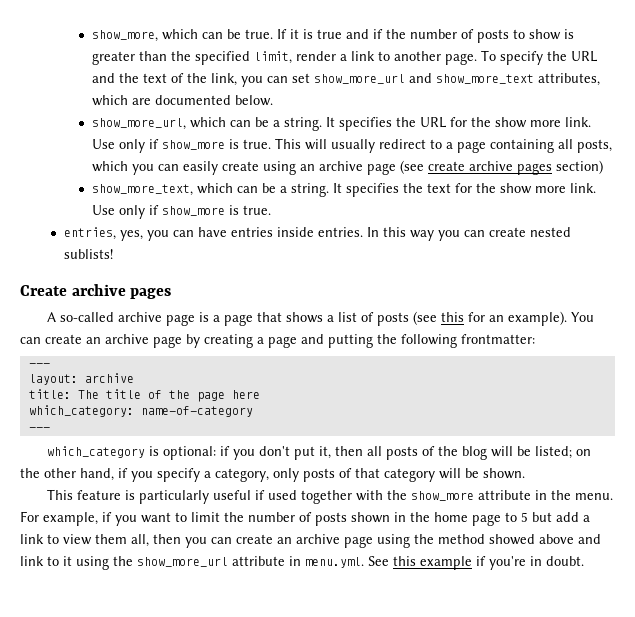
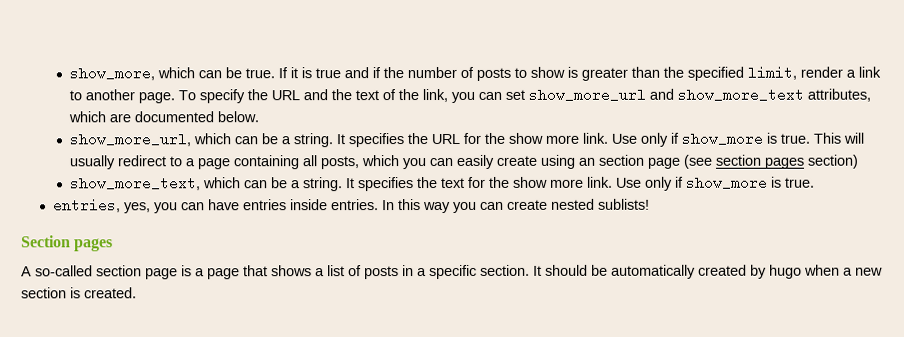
[318,161,363,171] archive -> [597,154,644,166] section
[427,161,513,171] create archive -> [714,154,761,166] section
[20,284,126,296] Create archive -> [21,235,71,248] Section
[118,312,163,322] archive -> [96,265,142,277] section
[413,311,595,326] [20,334,535,348] [28,363,50,367] [28,373,134,385] [28,389,260,402] [28,405,253,417] [28,427,50,431] [47,446,592,460] [20,468,525,482] [47,489,614,504] [20,511,590,526] [20,534,601,548] [20,556,584,570] (see this for an example). You can create an archive page by creating a page and putting the following frontmatter: // --- // layout: archive // title: The title of the page here // which_category: name-of-category // --- // which_category is optional: if you don't put it, then all posts of the blog will be listed; on the other hand, if you specify a category, only posts of that category will be shown. // This feature is particularly useful if used together with the show_more attribute in the menu. For example, if you want to limit the number of posts shown in the home page to 5 but add a link to view them all, then you can create an archive page using the method showed above and link to it using the show_more_url attribute in menu.yml. See this example if you're in doubt. -> [402,264,883,280] [21,287,137,299] in a specific section. It should be automatically created by hugo when a new section is created.

